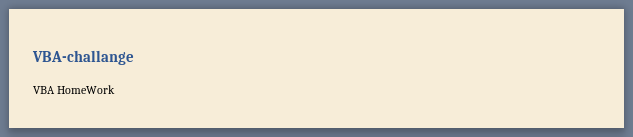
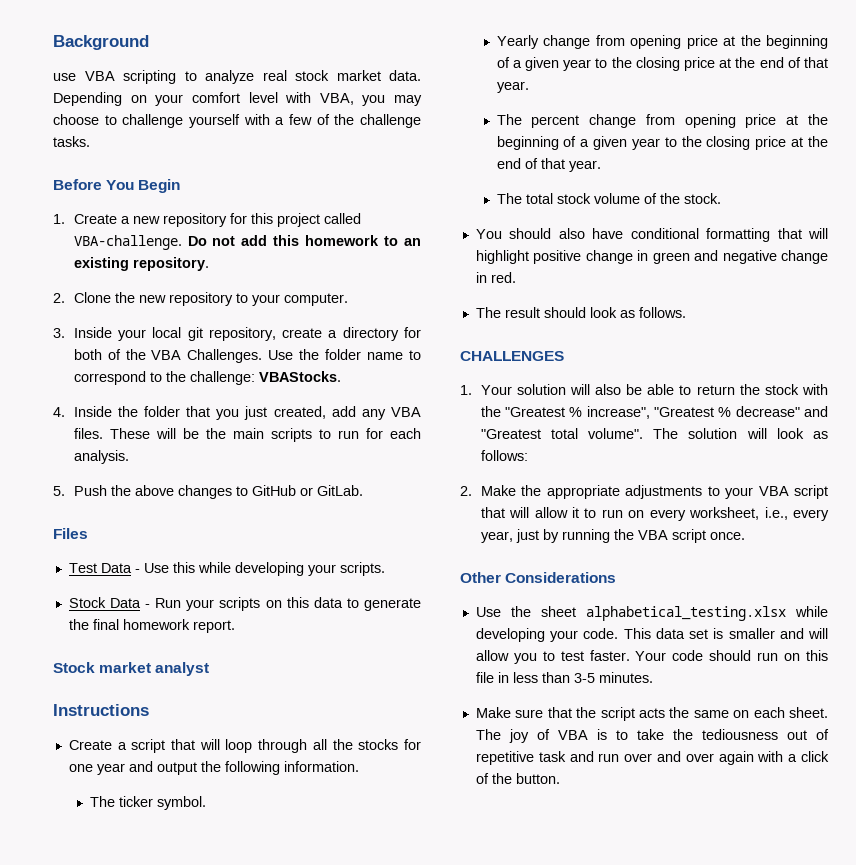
[32,50,134,65] [33,85,116,94] VBA-challange // VBA HomeWork -> [53,35,149,50] [53,70,421,84] [53,92,422,106] [53,114,421,128] [53,136,90,147] [53,179,181,193] [53,213,361,227] [73,235,421,250] [73,257,209,271] [53,292,348,306] [53,327,421,341] [73,349,421,363] [73,371,341,385] [53,406,421,420] [73,428,422,442] [73,450,129,464] [53,485,363,499] [53,528,88,539] [68,562,385,576] [68,597,421,611] [68,619,235,633] [53,662,210,676] [53,704,149,716] [68,739,421,753] [68,761,359,775] [89,796,206,810] [496,35,828,49] [496,57,828,71] [496,81,529,93] [496,114,828,128] [496,136,829,150] [496,158,601,172] [496,193,721,204] [475,228,828,242] [475,250,828,264] [475,272,516,283] [475,307,686,318] [460,351,564,361] [460,384,828,395] [480,406,828,419] [480,428,828,439] [480,450,528,461] [460,485,828,499] [480,507,829,521] [480,529,745,543] [460,572,617,583] [475,606,828,621] [475,628,828,642] [475,650,828,664] [475,672,653,683] [475,707,828,721] [475,729,829,743] [475,751,829,765] [475,773,560,784] Background // use VBA scripting to analyze real stock market data. Depending on your comfort level with VBA, you may choose to challenge yourself with a few of the challenge tasks. // Before You Begin // 1. Create a new repository for this project called VBA-challenge. Do not add this homework to an existing repository. // 2. Clone the new repository to your computer. // 3. Inside your local git repository, create a directory for both of the VBA Challenges. Use the folder name to correspond to the challenge: VBAStocks. // 4. Inside the folder that you just created, add any VBA files. These will be the main scripts to run for each analysis. // 5. Push the above changes to GitHub or GitLab. // Files // Test Data - Use this while developing your scripts. // Stock Data - Run your scripts on this data to generate the final homework report. // Stock market analyst // Instructions // Create a script that will loop through all the stocks for one year and output the following information. // The ticker symbol. // Yearly change from opening price at the beginning of a given year to the closing price at the end of that year. // The percent change from opening price at the beginning of a given year to the closing price at the end of that year. // The total stock volume of the stock. // You should also have conditional formatting that will highlight positive change in green and negative change in red. // The result should look as follows. // CHALLENGES // 1. Your solution will also be able to return the stock with the "Greatest % increase", "Greatest % decrease" and "Greatest total volume". The solution will look as follows: // 2. Make the appropriate adjustments to your VBA script that will allow it to run on every worksheet, i.e., every year, just by running the VBA script once. // Other Considerations // Use the sheet alphabetical_testing.xlsx while developing your code. This data set is smaller and will allow you to test faster. Your code should run on this file in less than 3-5 minutes. // Make sure that the script acts the same on each sheet. The joy of VBA is to take the tediousness out of repetitive task and run over and over again with a click of the button.

